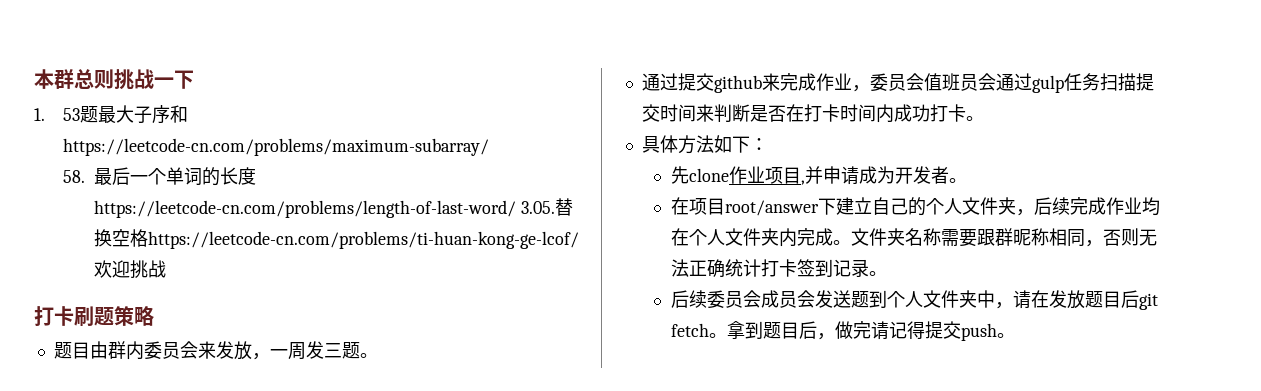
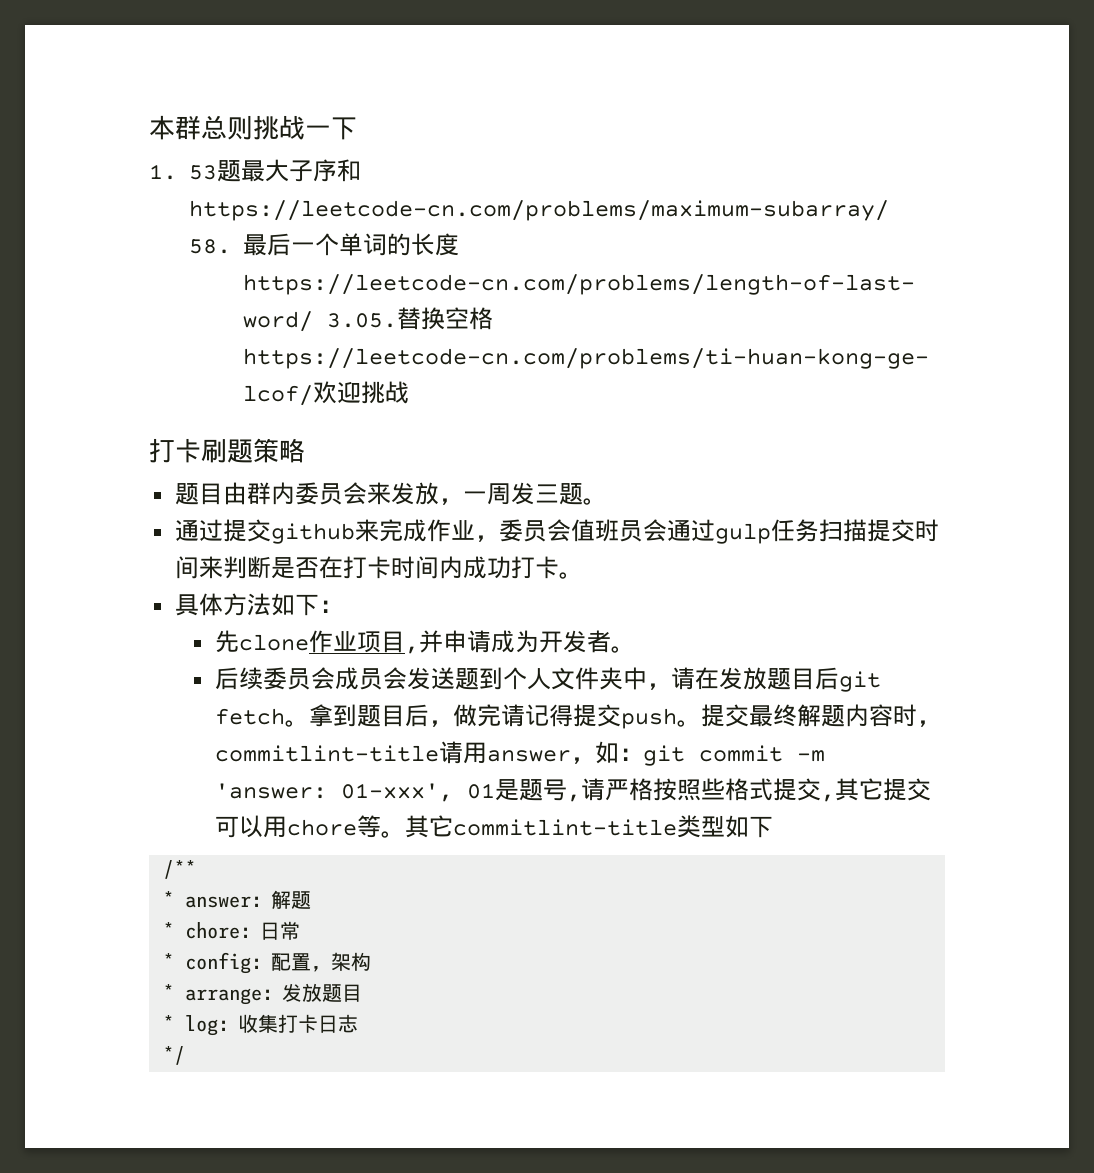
[670,197,1160,216] [670,228,1157,247] [670,259,887,278] // 在项目root/answer下建立自己的个人文件夹，后续完成作业均在个人文件夹内完成。文件夹名称需要跟群昵称相同，否则无法正确统计打卡签到记录。 -> (636, 649) none
(1015, 335) none -> [701,704,942,727] [215,741,826,766] [215,778,932,802] [215,815,774,838] [163,860,197,879] [163,890,312,909] [163,921,301,940] [163,952,372,974] [163,983,363,1005] [163,1014,359,1036] [163,1046,186,1065] 提交最终解题内容时，commitlint-title请用answer，如：git commit -m 'answer: 01-xxx', 01是题号,请严格按照些格式提交,其它提交可以用chore等。其它commitlint-title类型如下 // /** // * answer：解题 // * chore：日常 // * config：配置，架构 // * arrange：发放题目 // * log：收集打卡日志 // */

